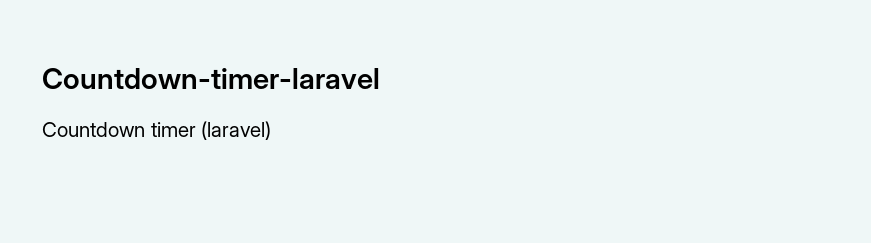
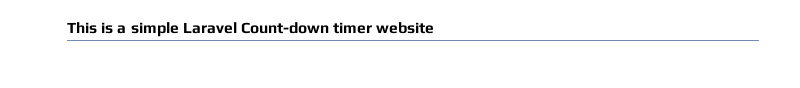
[42,68,380,89] [42,121,272,140] Countdown-timer-laravel // Countdown timer (laravel) -> [67,22,435,37] This is a simple Laravel Count-down timer website

